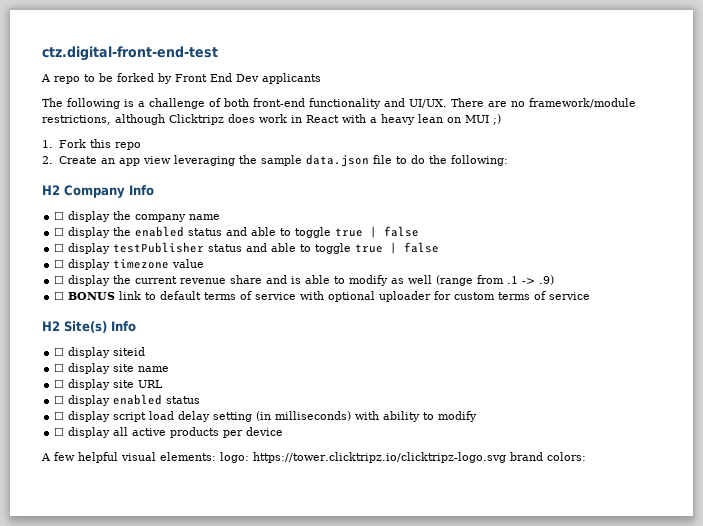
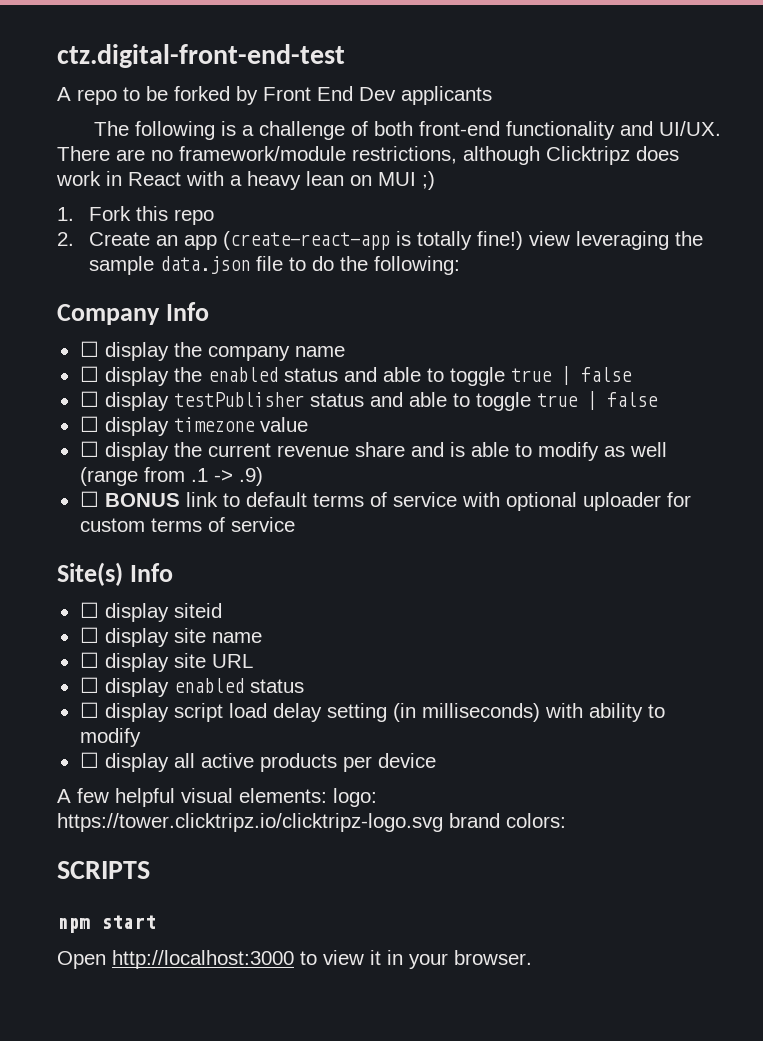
(140, 162) none -> [223,231,524,250] (create-react-app is totally fine!)
[42,185,60,195] H2 -> (461, 265) none
[42,321,60,331] H2 -> (295, 524) none
(586, 456) none -> [57,861,150,879] [57,915,156,933] [57,950,532,969] // SCRIPTS // npm start // Open http://localhost:3000 to view it in your browser.

